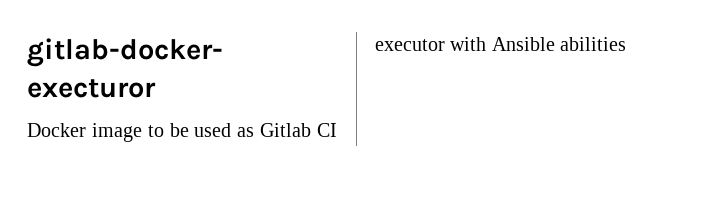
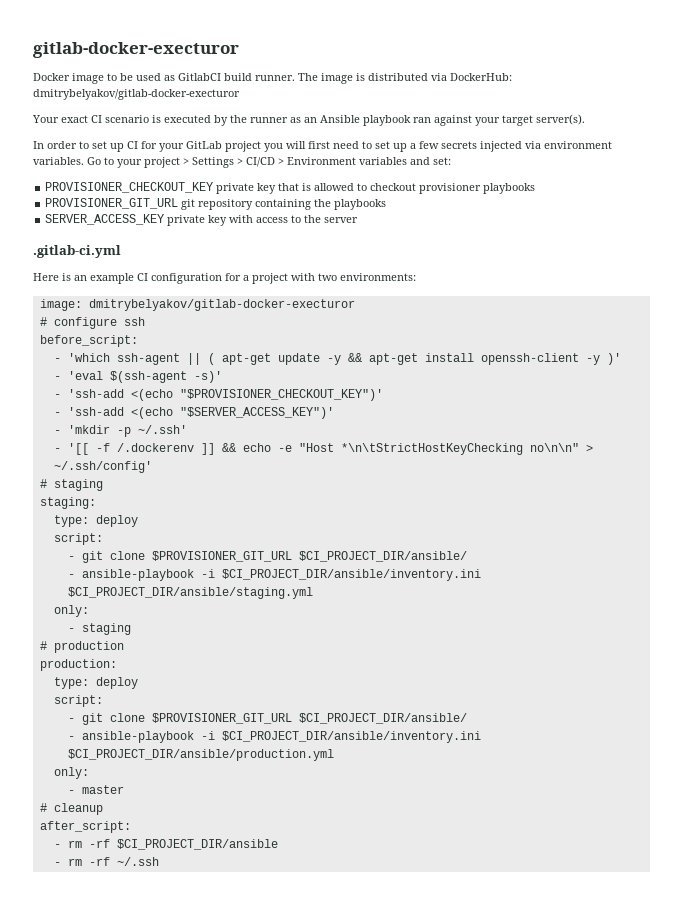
[260,123,337,137] [375,37,627,51] Gitlab CI executor with Ansible abilities -> [178,73,512,84] [33,89,240,100] [32,114,585,126] [33,141,612,152] [33,157,451,168] [45,182,536,194] [45,198,387,210] [45,214,359,226] [33,245,121,258] [33,273,416,284] [39,299,355,311] [39,317,145,329] [39,335,138,347] [53,353,621,365] [53,371,222,383] [53,389,383,401] [53,407,334,419] [53,425,187,437] [53,443,593,455] [53,461,152,473] [39,479,103,491] [39,497,96,509] [53,515,138,527] [53,533,103,545] [67,551,467,563] [67,569,481,581] [67,587,313,599] [53,605,89,617] [67,623,131,635] [39,641,124,653] [39,659,117,671] [53,677,138,689] [53,695,103,707] [67,713,467,725] [67,731,481,743] [67,749,334,761] [53,767,89,779] [67,785,124,794] [39,803,103,815] [39,821,131,833] [53,839,278,850] [53,857,159,866] GitlabCI build runner. The image is distributed via DockerHub: dmitrybelyakov/gitlab-docker-execturor // Your exact CI scenario is executed by the runner as an Ansible playbook ran against your target server(s). // In order to set up CI for your GitLab project you will first need to set up a few secrets injected via environment variables. Go to your project > Settings > CI/CD > Environment variables and set: // PROVISIONER_CHECKOUT_KEY private key that is allowed to checkout provisioner playbooks // PROVISIONER_GIT_URL git repository containing the playbooks // SERVER_ACCESS_KEY private key with access to the server // .gitlab-ci.yml // Here is an example CI configuration for a project with two environments: // image: dmitrybelyakov/gitlab-docker-execturor // # configure ssh // before_script: // - 'which ssh-agent || ( apt-get update -y && apt-get install openssh-client -y )' // - 'eval $(ssh-agent -s)' // - 'ssh-add <(echo "$PROVISIONER_CHECKOUT_KEY")' // - 'ssh-add <(echo "$SERVER_ACCESS_KEY")' // - 'mkdir -p ~/.ssh' // - '[[ -f /.dockerenv ]] && echo -e "Host *\n\tStrictHostKeyChecking no\n\n" > ~/.ssh/config' // # staging // staging: // type: deploy // script: // - git clone $PROVISIONER_GIT_URL $CI_PROJECT_DIR/ansible/ // - ansible-playbook -i $CI_PROJECT_DIR/ansible/inventory.ini $CI_PROJECT_DIR/ansible/staging.yml // only: // - staging // # production // production: // type: deploy // script: // - git clone $PROVISIONER_GIT_URL $CI_PROJECT_DIR/ansible/ // - ansible-playbook -i $CI_PROJECT_DIR/ansible/inventory.ini $CI_PROJECT_DIR/ansible/production.yml // only: // - master // # cleanup // after_script: // - rm -rf $CI_PROJECT_DIR/ansible // - rm -rf ~/.ssh

